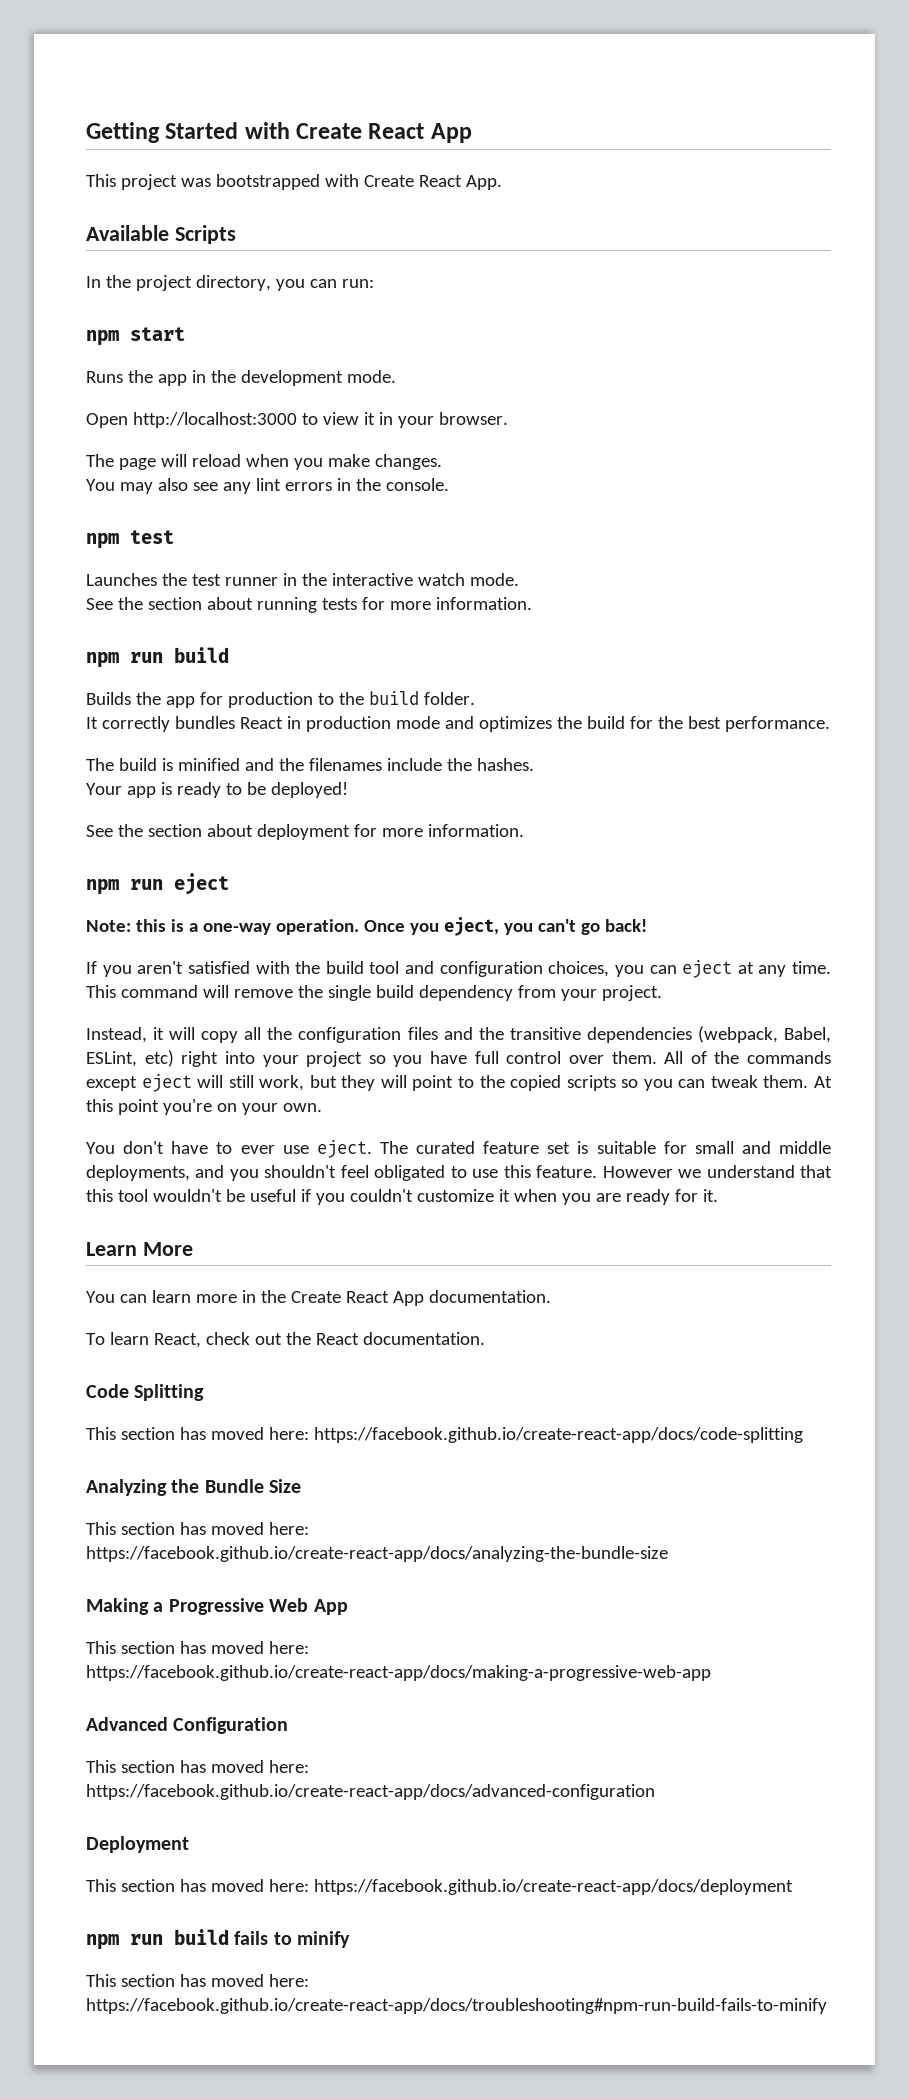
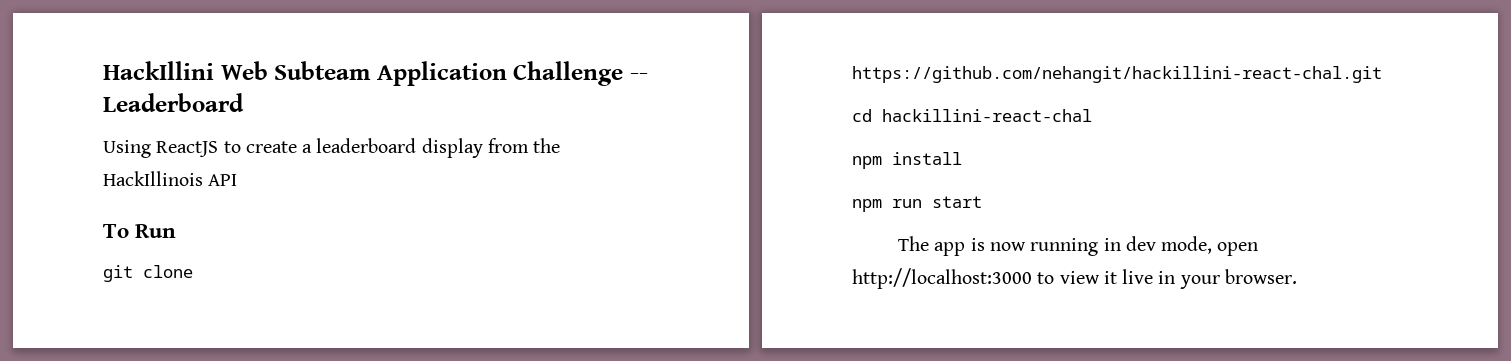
[86,122,472,143] [86,174,502,190] [86,225,236,244] [86,275,374,291] [86,327,185,346] [86,370,396,386] [86,413,128,428] Getting Started with Create React App // This project was bootstrapped with Create React App. // Available Scripts // In the project directory, you can run: // npm start // Runs the app in the development mode. // Open -> [103,61,649,86] [103,93,244,112] [103,138,561,158] [103,171,238,186] [103,224,177,238] [103,265,193,282] [852,66,1382,83] [852,109,1092,122] [852,152,962,169] [852,196,982,212] [898,236,1259,256] HackIllini Web Subteam Application Challenge -- Leaderboard // Using ReactJS to create a leaderboard display from the HackIllinois API // To Run // git clone https://github.com/nehangit/hackillini-react-chal.git // cd hackillini-react-chal // npm install // npm run start // The app is now running in dev mode, open
(375, 418) none -> [1122,269,1154,284] live
[86,454,442,470] [86,478,449,494] [86,530,174,549] [86,573,519,586] [86,597,532,613] [86,647,229,668] [86,691,475,708] [86,716,830,732] [86,758,534,771] [86,782,348,798] [86,824,524,840] [86,873,229,895] [86,917,647,936] [86,960,831,978] [86,985,662,1001] [86,1026,831,1043] [86,1050,831,1067] [86,1074,832,1092] [86,1099,322,1115] [86,1140,831,1158] [86,1165,832,1181] [86,1189,718,1205] [86,1242,193,1256] [86,1290,551,1306] [86,1332,485,1348] [86,1384,205,1401] [86,1427,803,1443] [86,1479,302,1496] [86,1522,309,1535] [86,1546,668,1562] [86,1598,348,1615] [86,1641,309,1654] [86,1665,711,1681] [86,1717,289,1734] [86,1760,309,1773] [86,1784,655,1800] [86,1836,189,1853] [86,1879,793,1895] [86,1929,351,1950] [86,1974,309,1987] [86,1998,827,2014] // The page will reload when you make changes. // You may also see any lint errors in the console. // npm test // Launches the test runner in the interactive watch mode. // See the section about running tests for more information. // npm run build // Builds the app for production to the build folder. // It correctly bundles React in production mode and optimizes the build for the best performance. // The build is minified and the filenames include the hashes. // Your app is ready to be deployed! // See the section about deployment for more information. // npm run eject // Note: this is a one-way operation. Once you eject, you can't go back! // If you aren't satisfied with the build tool and configuration choices, you can eject at any time. This command will remove the single build dependency from your project. // Instead, it will copy all the configuration files and the transitive dependencies (webpack, Babel, ESLint, etc) right into your project so you have full control over them. All of the commands except eject will still work, but they will point to the copied scripts so you can tweak them. At this point you're on your own. // You don't have to ever use eject. The curated feature set is suitable for small and middle deployments, and you shouldn't feel obligated to use this feature. However we understand that this tool wouldn't be useful if you couldn't customize it when you are ready for it. // Learn More // You can learn more in the Create React App documentation. // To learn React, check out the React documentation. // Code Splitting // This section has moved here: https://facebook.github.io/create-react-app/docs/code-splitting // Analyzing the Bundle Size // This section has moved here: https://facebook.github.io/create-react-app/docs/analyzing-the-bundle-size // Making a Progressive Web App // This section has moved here: https://facebook.github.io/create-react-app/docs/making-a-progressive-web-app // Advanced Configuration // This section has moved here: https://facebook.github.io/create-react-app/docs/advanced-configuration // Deployment // This section has moved here: https://facebook.github.io/create-react-app/docs/deployment // npm run build fails to minify // This section has moved here: https://facebook.github.io/create-react-app/docs/troubleshooting#npm-run-build-fails-to-minify -> (1297, 276) none

